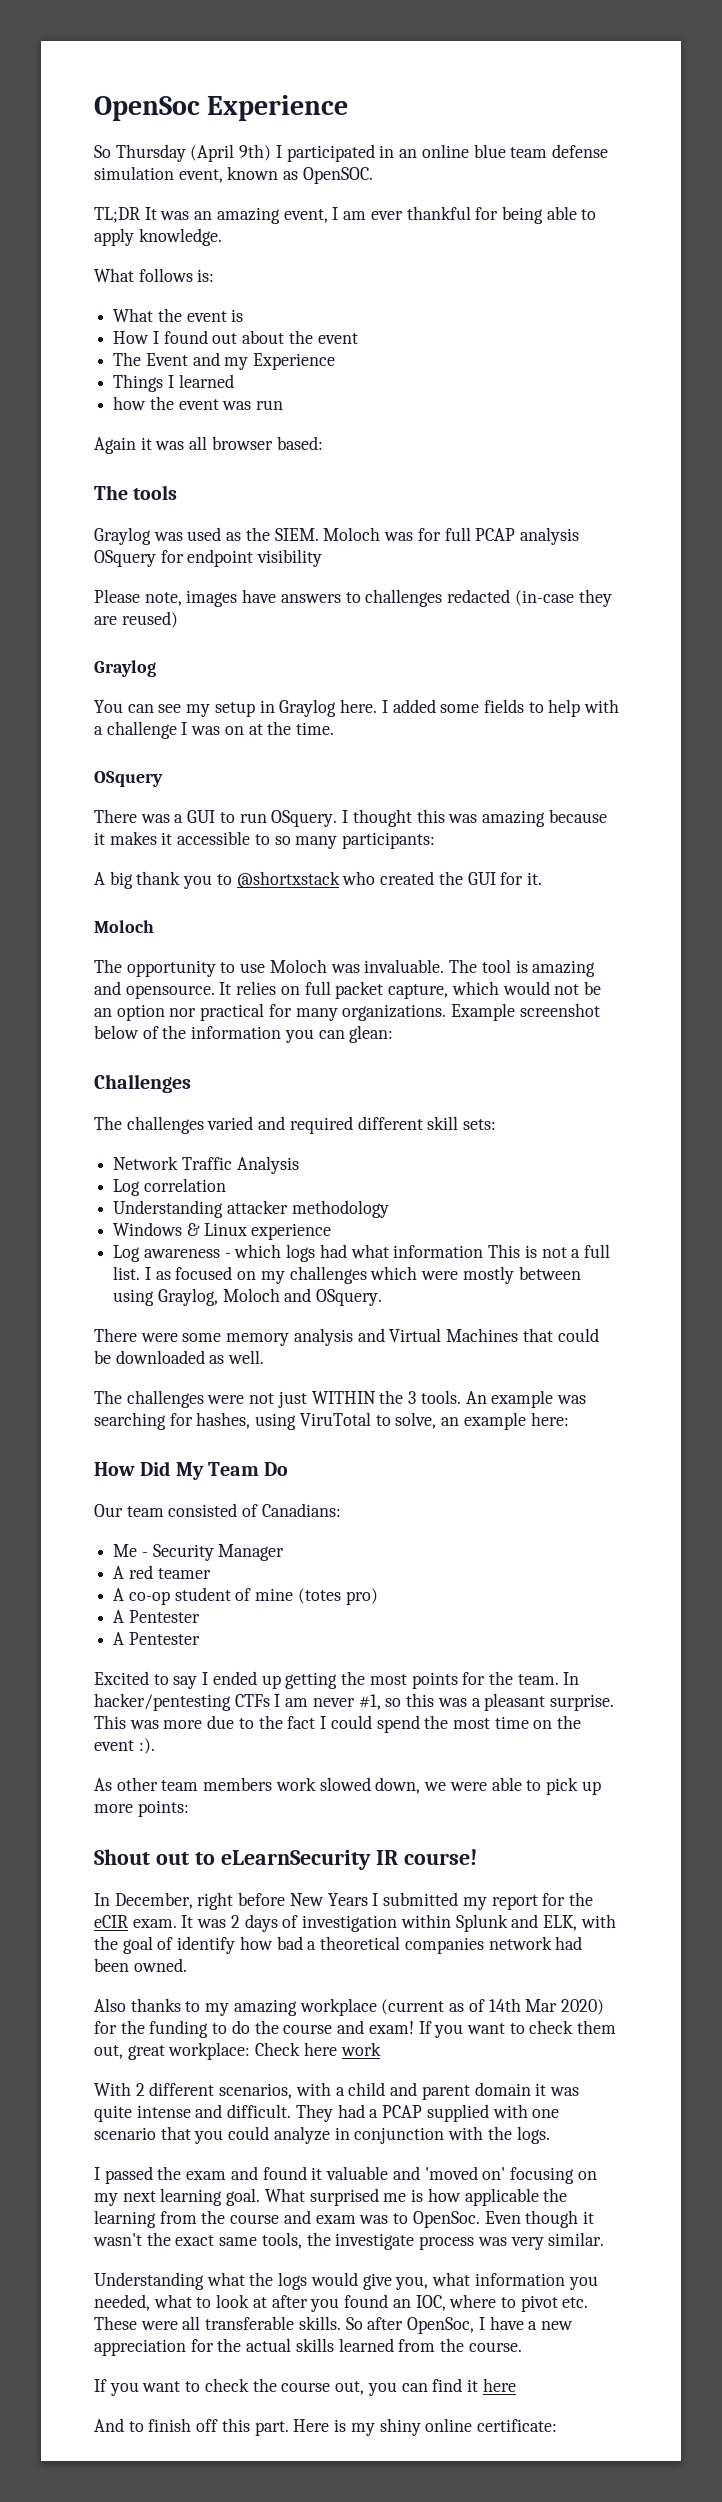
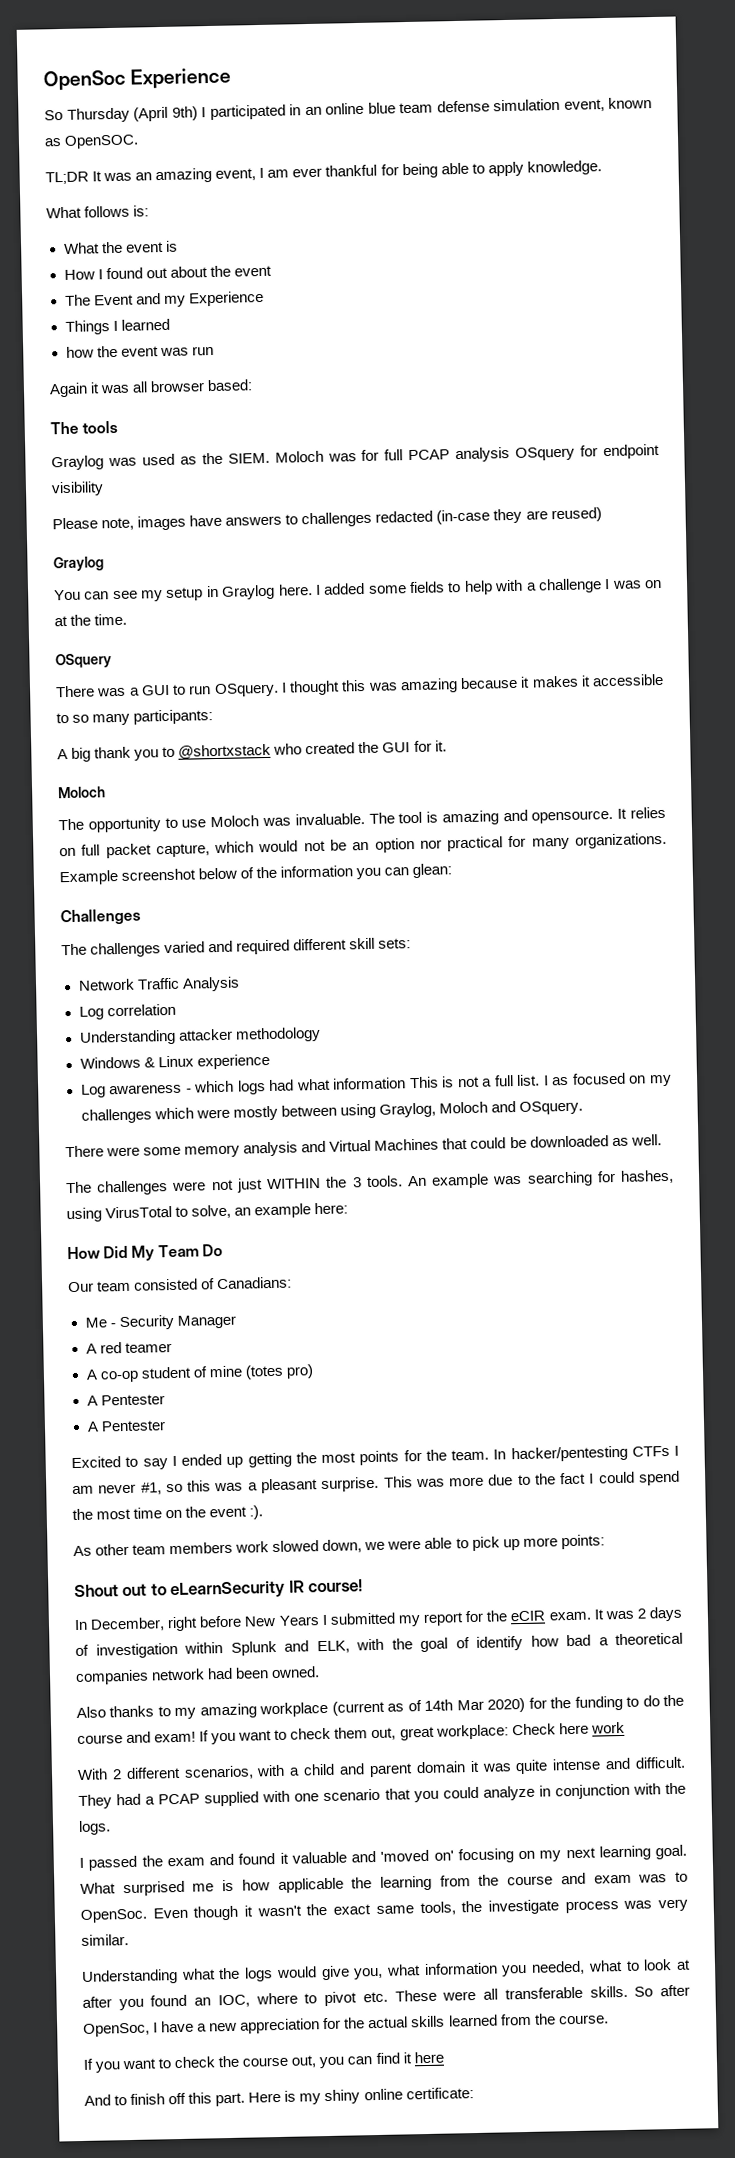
[299,1412,371,1426] ViruTotal -> [105,1205,173,1219] VirusTotal

